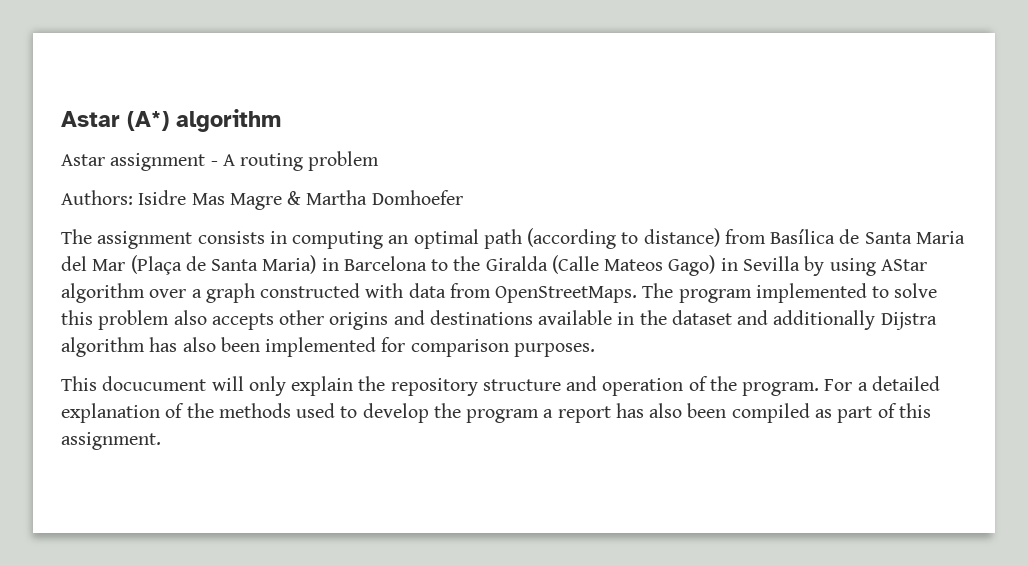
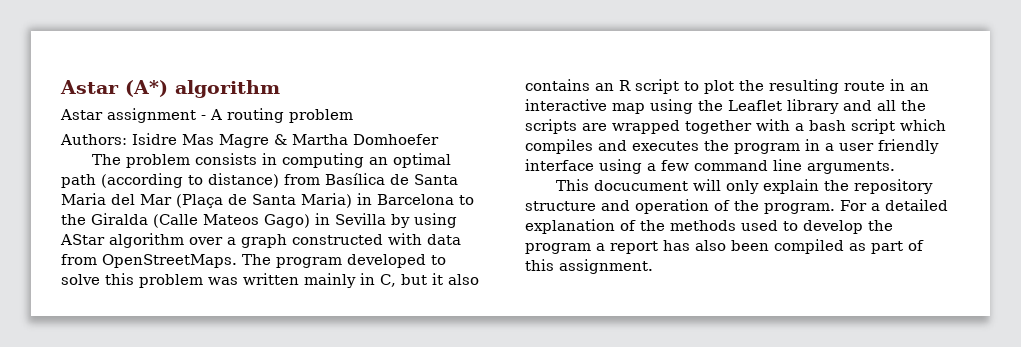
[97,231,193,249] assignment -> [126,154,191,168] problem
[755,283,867,303] implemented -> [347,254,426,268] developed
[173,310,937,330] [61,337,595,357] also accepts other origins and destinations available in the dataset and additionally Dijstra algorithm has also been implemented for comparison purposes. -> [208,273,479,288] [525,79,929,94] [525,99,926,114] [525,119,946,134] [525,139,939,154] [525,159,895,174] was written mainly in C, but it also contains an R script to plot the resulting route in an interactive map using the Leaflet library and all the scripts are wrapped together with a bash script which compiles and executes the program in a user friendly interface using a few command line arguments.

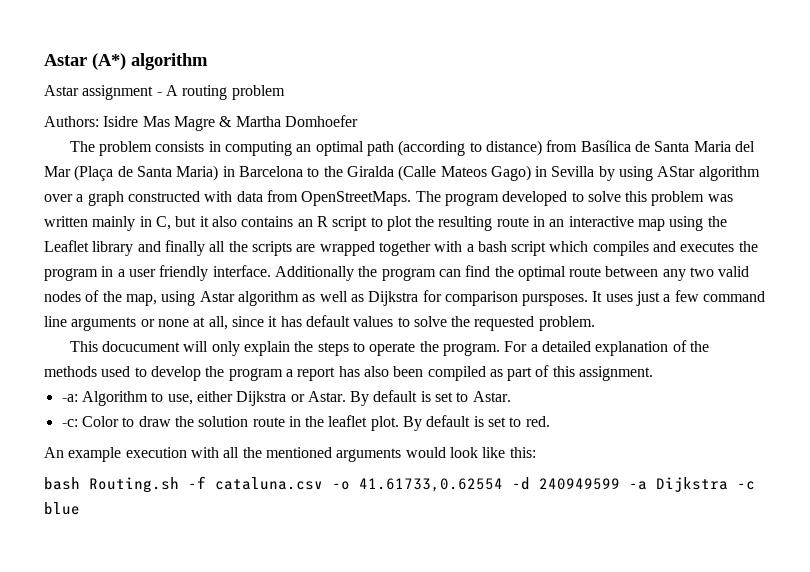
(872, 105) none -> [164,240,205,256] finally
[525,159,895,174] interface using a few command line arguments. -> [212,265,750,281] [44,290,766,306] [44,315,595,331] interface. Additionally the program can find the optimal route between any two valid nodes of the map, using Astar algorithm as well as Dijkstra for comparison pursposes. It uses just a few command line arguments or none at all, since it has default values to solve the requested problem.
[854,179,934,194] [525,199,730,214] repository structure and operation of -> [317,342,416,356] steps to operate
(653, 266) none -> [61,390,511,406] [61,415,550,431] [44,447,536,462] [44,476,755,493] [44,502,80,515] // -a: Algorithm to use, either Dijkstra or Astar. By default is set to Astar. // -c: Color to draw the solution route in the leaflet plot. By default is set to red. // An example execution with all the mentioned arguments would look like this: // bash Routing.sh -f cataluna.csv -o 41.61733,0.62554 -d 240949599 -a Dijkstra -c blue

